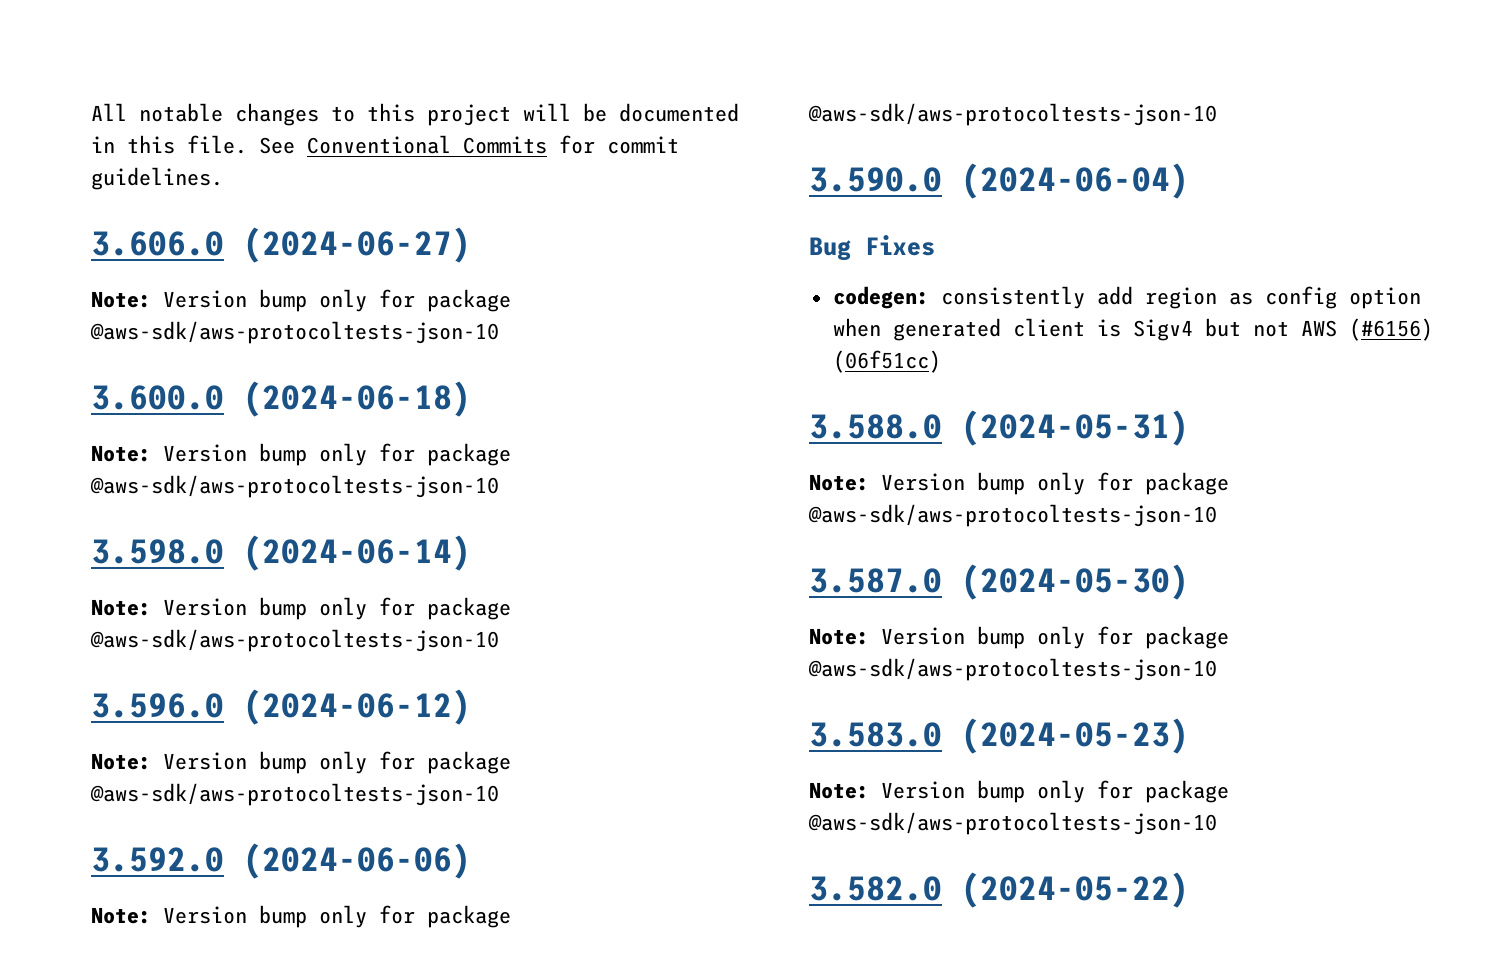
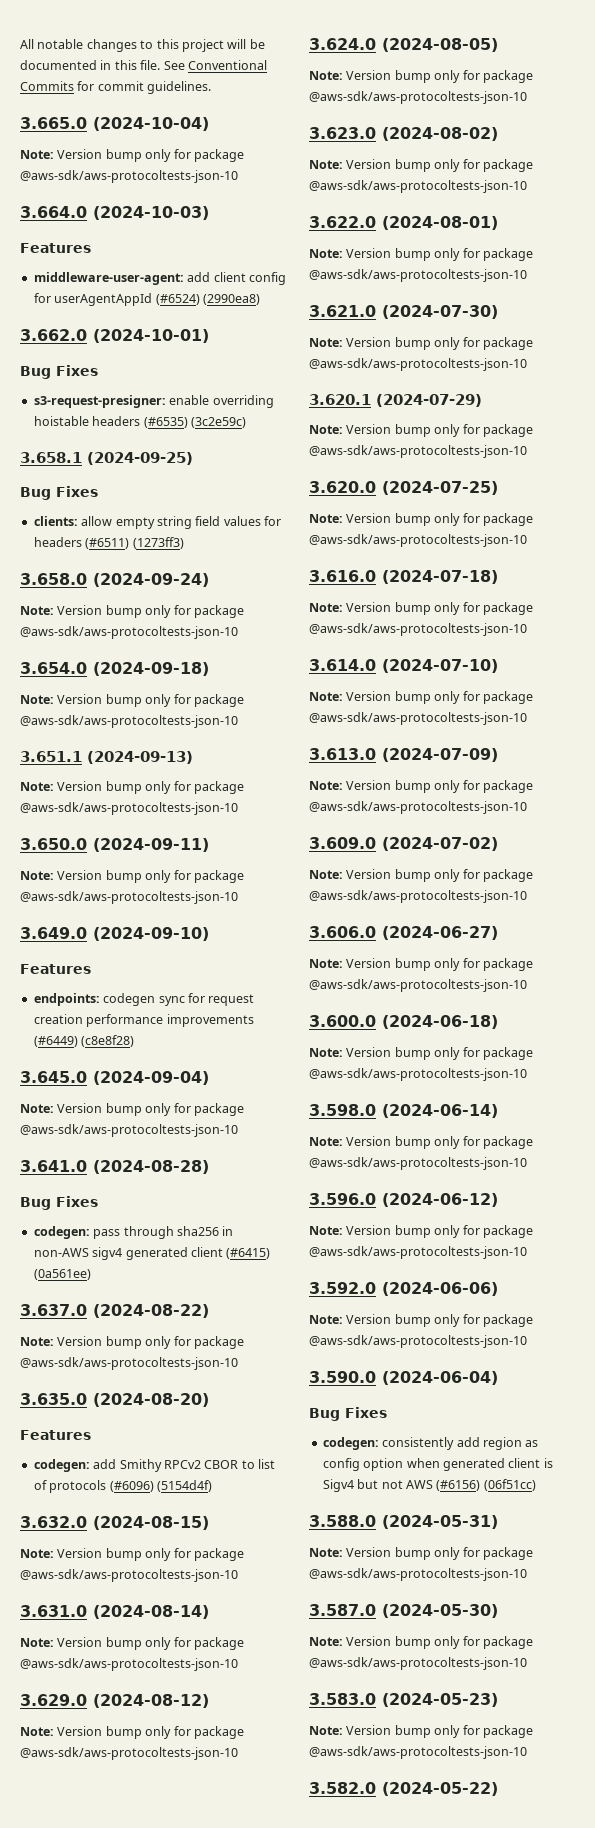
(223, 178) none -> [20,117,209,131] [20,149,244,162] [20,170,238,183] [20,206,209,220] [20,243,91,253] [33,272,286,285] [33,293,260,306] [20,329,209,343] [20,365,98,379] [33,395,274,408] [33,416,246,428] [20,452,193,465] [20,486,98,500] [33,516,281,529] [33,537,184,549] [20,573,209,587] [20,605,244,618] [20,626,238,639] [20,662,209,676] [20,694,244,707] [20,715,238,728] [20,751,193,764] [20,781,244,794] [20,802,238,815] [20,838,209,852] [20,870,244,883] [20,891,238,904] [20,927,209,941] [20,964,91,974] [33,993,255,1006] [33,1014,254,1027] [33,1035,135,1047] [20,1071,209,1085] [20,1103,244,1116] [20,1124,238,1137] [20,1160,209,1174] [20,1196,98,1210] [33,1226,234,1239] [33,1247,271,1260] [33,1269,91,1280] [20,1304,209,1318] [20,1336,244,1349] [20,1357,238,1370] [20,1393,209,1407] [20,1430,91,1440] [33,1459,275,1472] [33,1480,212,1493] [20,1516,209,1530] [20,1548,244,1561] [20,1569,238,1582] [20,1605,209,1619] [20,1637,244,1650] [20,1658,238,1671] [20,1694,209,1708] [20,1726,244,1739] [20,1747,238,1760] [309,38,498,52] [309,70,533,83] [309,91,527,104] [309,127,498,141] [309,159,533,172] [309,180,527,193] [309,216,498,230] [309,248,533,261] [309,269,527,282] [309,305,498,319] [309,337,533,350] [309,358,527,371] [309,394,482,407] [309,424,533,437] [309,445,527,458] [309,481,498,495] [309,513,533,526] [309,534,527,547] [309,570,498,584] [309,602,533,615] [309,623,527,636] [309,659,498,673] [309,691,533,704] [309,712,527,725] [309,748,498,762] [309,780,533,793] [309,801,527,814] [309,837,498,851] [309,869,533,882] [309,890,527,903] // 3.665.0 (2024-10-04) // Note: Version bump only for package @aws-sdk/aws-protocoltests-json-10 // 3.664.0 (2024-10-03) // Features // middleware-user-agent: add client config for userAgentAppId (#6524) (2990ea8) // 3.662.0 (2024-10-01) // Bug Fixes // s3-request-presigner: enable overriding hoistable headers (#6535) (3c2e59c) // 3.658.1 (2024-09-25) // Bug Fixes // clients: allow empty string field values for headers (#6511) (1273ff3) // 3.658.0 (2024-09-24) // Note: Version bump only for package @aws-sdk/aws-protocoltests-json-10 // 3.654.0 (2024-09-18) // Note: Version bump only for package @aws-sdk/aws-protocoltests-json-10 // 3.651.1 (2024-09-13) // Note: Version bump only for package @aws-sdk/aws-protocoltests-json-10 // 3.650.0 (2024-09-11) // Note: Version bump only for package @aws-sdk/aws-protocoltests-json-10 // 3.649.0 (2024-09-10) // Features // endpoints: codegen sync for request creation performance improvements (#6449) (c8e8f28) // 3.645.0 (2024-09-04) // Note: Version bump only for package @aws-sdk/aws-protocoltests-json-10 // 3.641.0 (2024-08-28) // Bug Fixes // codegen: pass through sha256 in non-AWS sigv4 generated client (#6415) (0a561ee) // 3.637.0 (2024-08-22) // Note: Version bump only for package @aws-sdk/aws-protocoltests-json-10 // 3.635.0 (2024-08-20) // Features // codegen: add Smithy RPCv2 CBOR to list of protocols (#6096) (5154d4f) // 3.632.0 (2024-08-15) // Note: Version bump only for package @aws-sdk/aws-protocoltests-json-10 // 3.631.0 (2024-08-14) // Note: Version bump only for package @aws-sdk/aws-protocoltests-json-10 // 3.629.0 (2024-08-12) // Note: Version bump only for package @aws-sdk/aws-protocoltests-json-10 // 3.624.0 (2024-08-05) // Note: Version bump only for package @aws-sdk/aws-protocoltests-json-10 // 3.623.0 (2024-08-02) // Note: Version bump only for package @aws-sdk/aws-protocoltests-json-10 // 3.622.0 (2024-08-01) // Note: Version bump only for package @aws-sdk/aws-protocoltests-json-10 // 3.621.0 (2024-07-30) // Note: Version bump only for package @aws-sdk/aws-protocoltests-json-10 // 3.620.1 (2024-07-29) // Note: Version bump only for package @aws-sdk/aws-protocoltests-json-10 // 3.620.0 (2024-07-25) // Note: Version bump only for package @aws-sdk/aws-protocoltests-json-10 // 3.616.0 (2024-07-18) // Note: Version bump only for package @aws-sdk/aws-protocoltests-json-10 // 3.614.0 (2024-07-10) // Note: Version bump only for package @aws-sdk/aws-protocoltests-json-10 // 3.613.0 (2024-07-09) // Note: Version bump only for package @aws-sdk/aws-protocoltests-json-10 // 3.609.0 (2024-07-02) // Note: Version bump only for package @aws-sdk/aws-protocoltests-json-10

